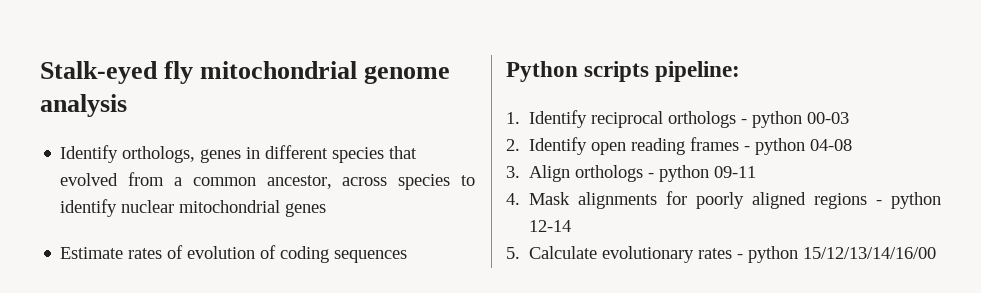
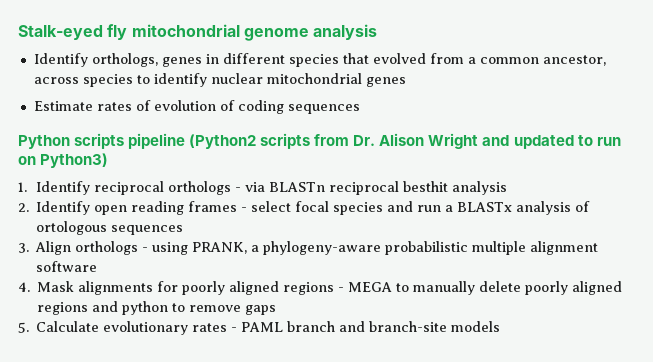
[655,61,741,82] pipeline: -> [128,133,621,149] [18,153,109,168] pipeline (Python2 scripts from Dr. Alison Wright and updated to run on Python3)
[752,111,850,128] python 00-03 -> [244,181,507,195] via BLASTn reciprocal besthit analysis
[755,138,853,155] [506,165,757,182] python 04-08 // 3. Align orthologs - python 09-11 -> [251,201,591,215] [36,221,184,235] [18,241,599,255] [36,261,98,272] select focal species and run a BLASTx analysis of ortologous sequences // 3. Align orthologs - using PRANK, a phylogeny-aware probabilistic multiple alignment software
[891,192,941,209] [529,220,572,232] python 12-14 -> [348,281,623,295] [37,301,277,315] MEGA to manually delete poorly aligned regions and python to remove gaps
[748,246,937,263] python 15/12/13/14/16/00 -> [241,321,501,332] PAML branch and branch-site models

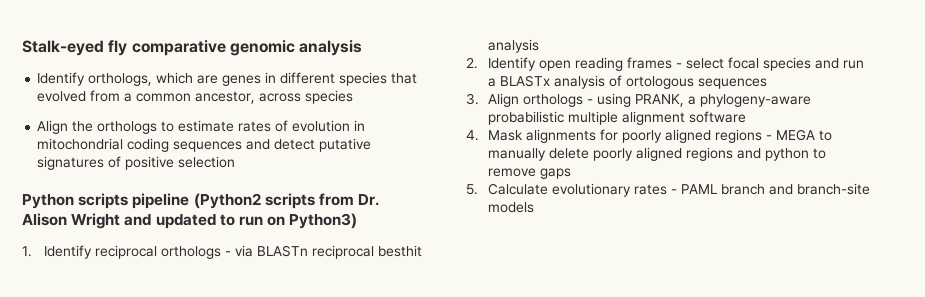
[131,24,309,41] mitochondrial genome -> [131,40,295,56] comparative genomic
(158, 60) none -> [156,72,219,84] which are
[136,73,406,87] [33,101,93,111] to identify nuclear mitochondrial genes // Estimate -> [37,120,235,134] // Align the orthologs to estimate
[219,100,235,111] of -> [354,120,366,131] [37,138,124,150] in mitochondrial
(360, 109) none -> [246,138,372,152] [37,156,236,170] and detect putative signatures of positive selection

